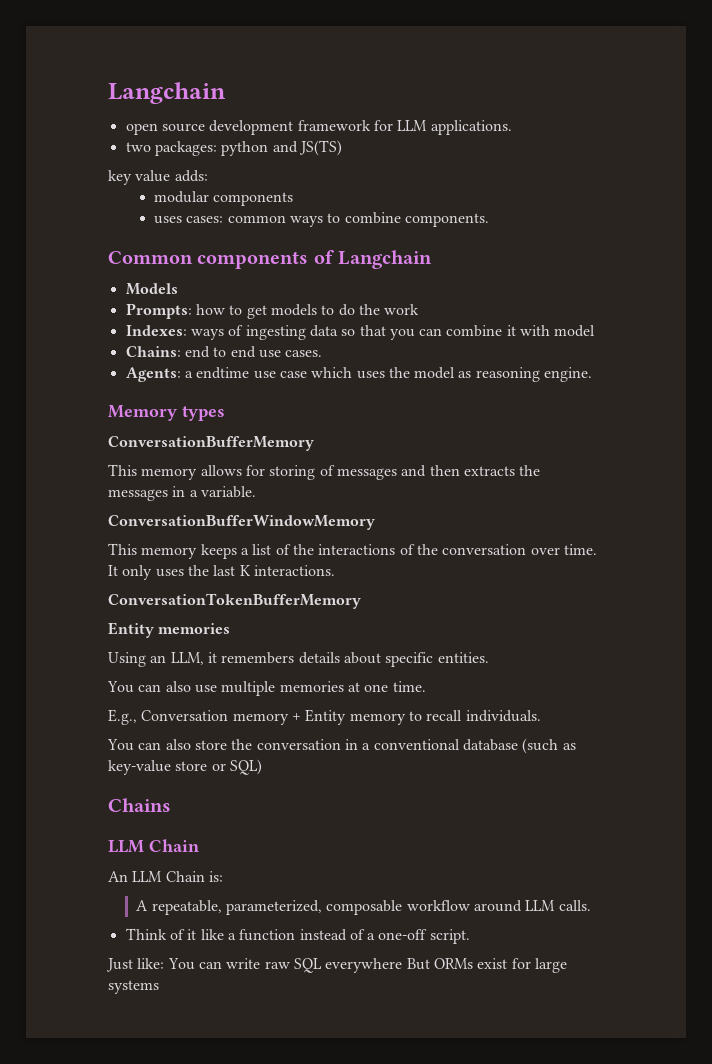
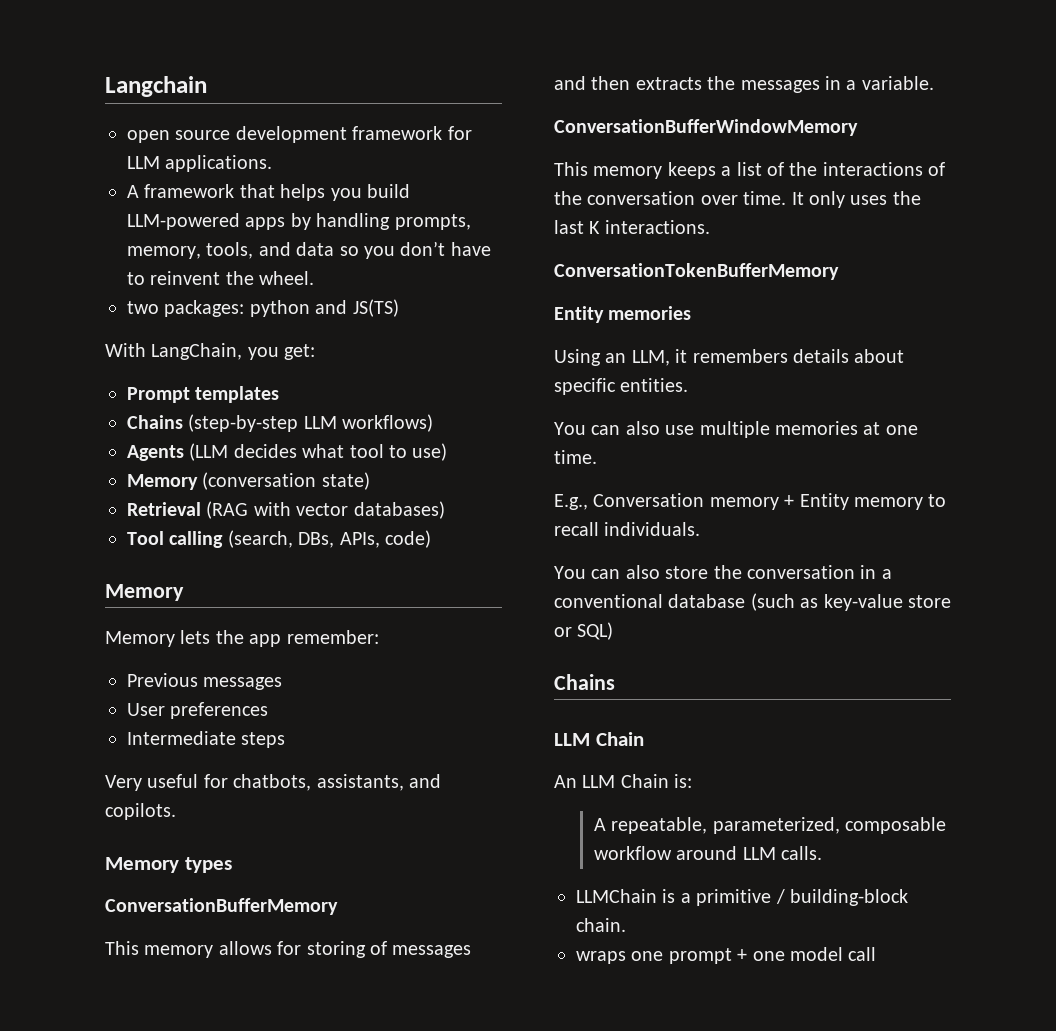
(512, 127) none -> [127,184,410,201] [127,213,471,230] [127,241,491,259] [127,271,315,285] // A framework that helps you build LLM-powered apps by handling prompts, memory, tools, and data so you don’t have to reinvent the wheel.
[108,170,208,185] [154,191,294,206] [154,212,489,227] [108,250,433,269] [125,283,178,295] [125,303,420,319] [125,325,596,340] [125,346,323,358] [125,367,593,382] key value adds: // modular components // uses cases: common ways to combine components. // Common components of Langchain // Models // Prompts: how to get models to do the work // Indexes: ways of ingesting data so that you can combine it with model // Chains: end to end use cases. // Agents: a endtime use case which uses the model as reasoning engine. -> [105,343,316,360] [127,386,280,403] [127,414,434,432] [127,443,448,461] [127,472,370,490] [127,501,445,519] [127,530,431,548] [105,584,184,601] [105,630,379,647] [127,673,283,690] [127,702,269,719] [127,731,286,748] [105,774,441,791] [105,803,176,820] With LangChain, you get: // Prompt templates // Chains (step-by-step LLM workflows) // Agents (LLM decides what tool to use) // Memory (conversation state) // Retrieval (RAG with vector databases) // Tool calling (search, DBs, APIs, code) // Memory // Memory lets the app remember: // Previous messages // User preferences // Intermediate steps // Very useful for chatbots, assistants, and copilots.
[125,928,470,944] [106,958,567,973] [108,980,159,994] Think of it like a function instead of a one-off script. // Just like: You can write raw SQL everywhere But ORMs exist for large systems -> [576,889,908,906] [576,918,626,932] [576,947,877,964] LLMChain is a primitive / building-block chain. // wraps one prompt + one model call

